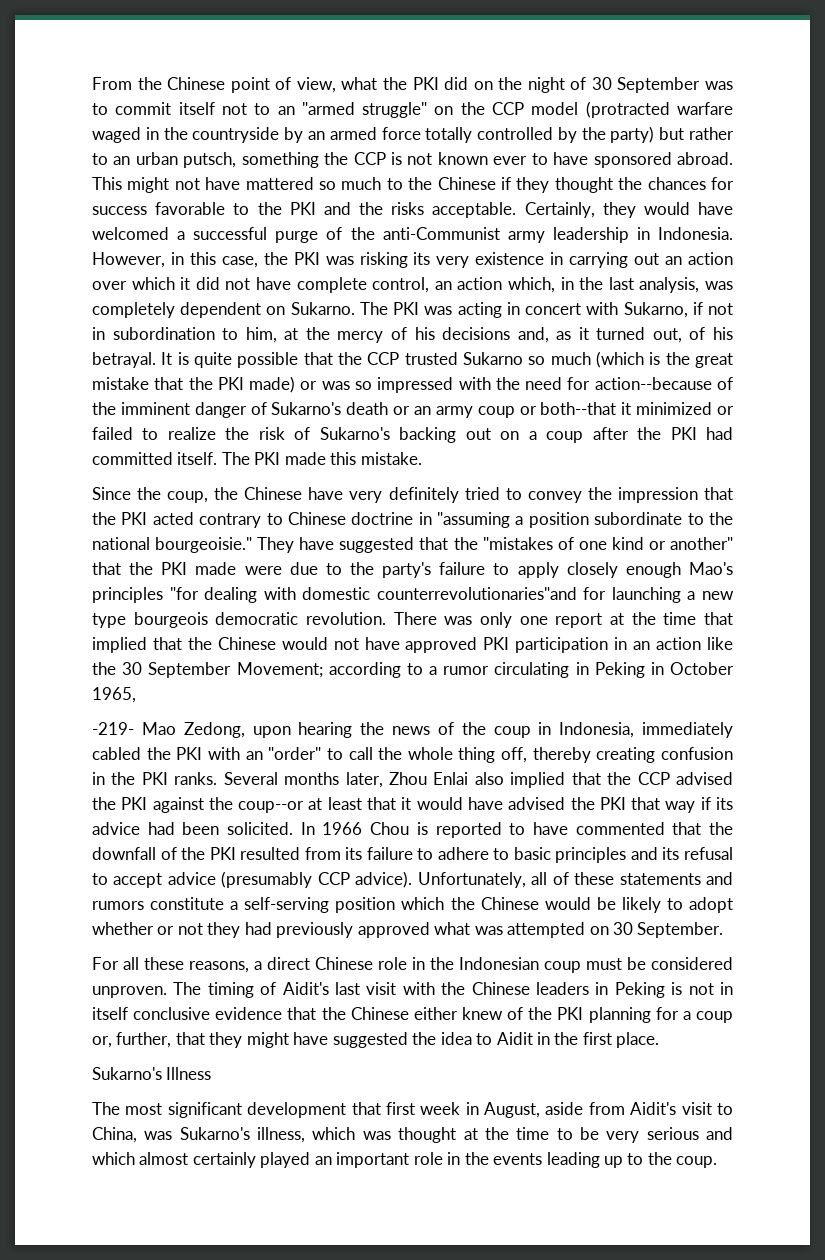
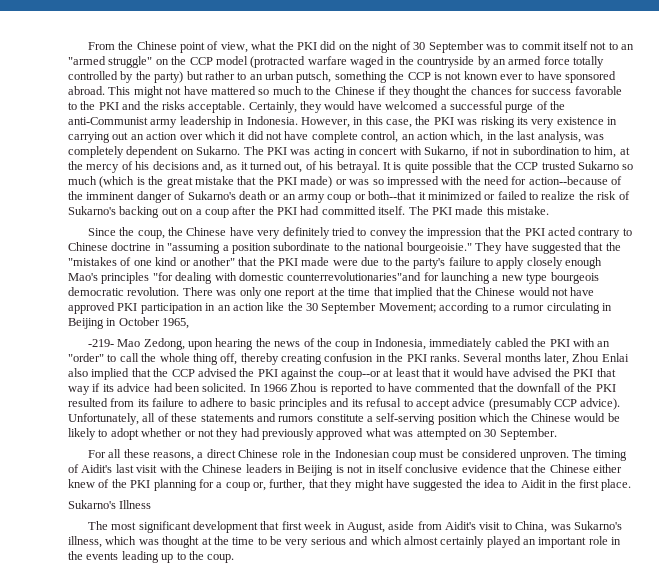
[594,662,645,678] Peking -> [68,318,104,329] Beijing
[370,822,410,835] Chou -> [290,383,318,392] Zhou
[614,982,665,998] Peking -> [297,465,334,476] Beijing

